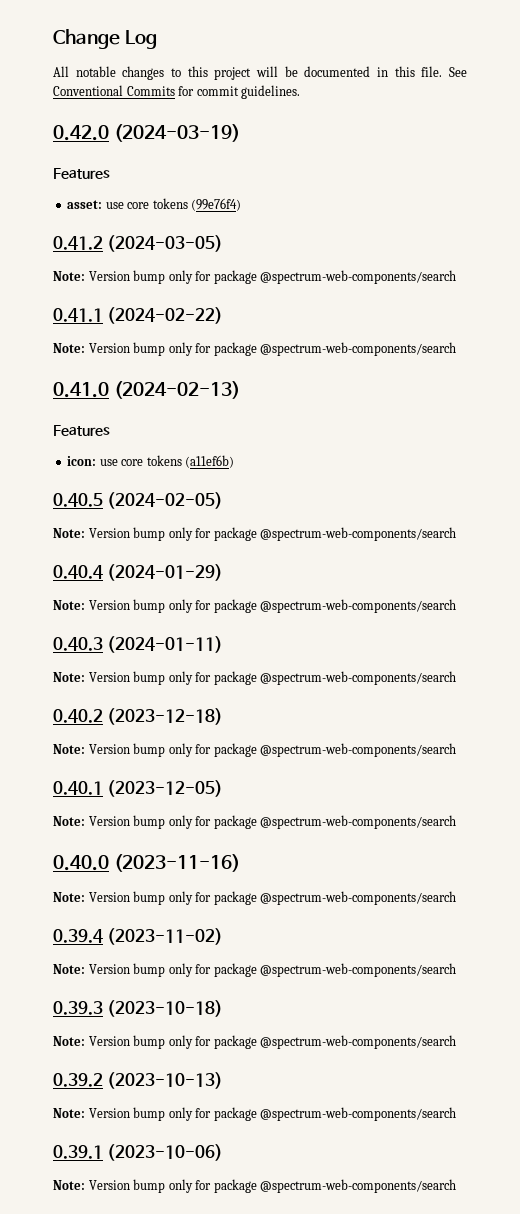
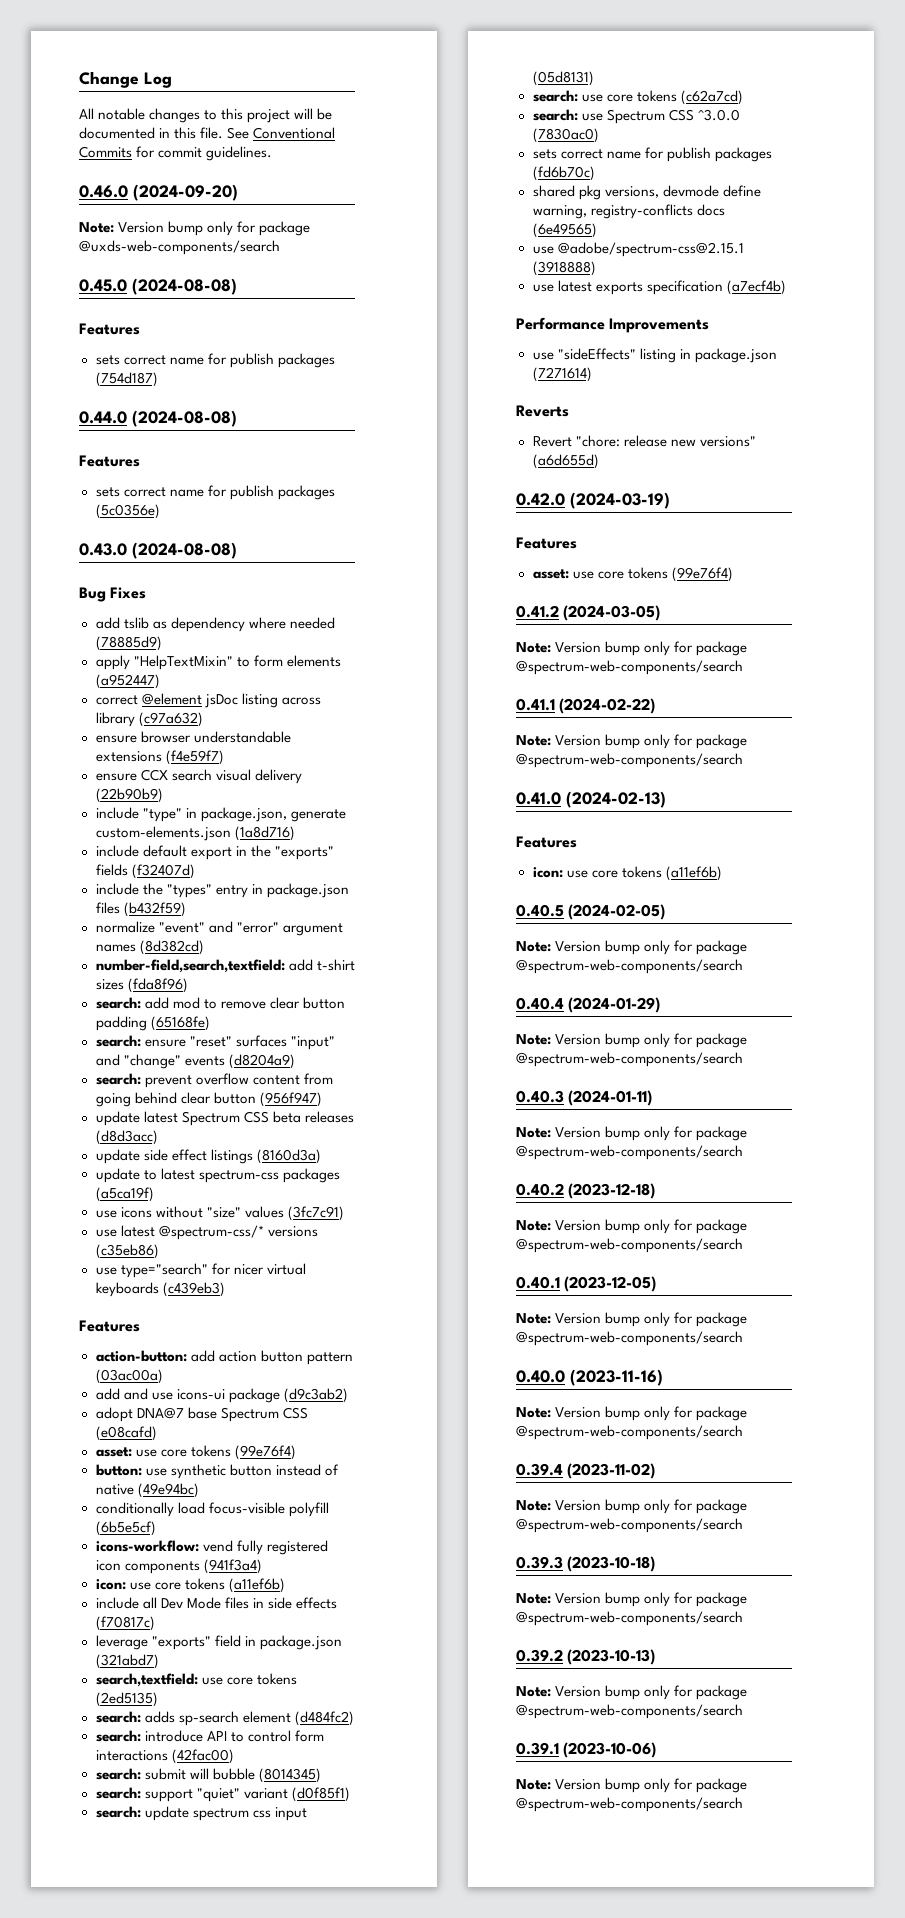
(301, 92) none -> [79,184,238,201] [79,221,311,236] [79,240,280,255] [79,278,237,295] [79,323,140,335] [95,353,335,368] [95,372,158,387] [79,410,237,427] [79,455,140,467] [95,485,335,500] [95,504,160,519] [79,542,237,559] [79,587,147,602] [95,617,335,632] [95,636,162,651] [95,655,341,670] [95,674,160,689] [95,693,321,708] [95,712,203,727] [95,731,291,743] [95,750,224,765] [95,769,302,784] [95,788,163,803] [95,807,346,822] [95,826,295,841] [95,845,334,860] [95,864,195,879] [95,883,349,898] [95,902,186,917] [95,921,343,936] [95,940,204,955] [95,959,355,973] [95,978,188,993] [95,997,345,1009] [95,1016,210,1031] [95,1035,335,1050] [95,1054,295,1069] [95,1073,333,1088] [95,1092,322,1107] [95,1111,354,1126] [95,1130,158,1145] [95,1149,321,1164] [95,1168,340,1183] [95,1187,154,1202] [95,1206,344,1221] [95,1225,318,1240] [95,1244,159,1259] [95,1263,306,1278] [95,1282,225,1297] [79,1320,140,1332] [95,1350,353,1365] [95,1369,163,1384] [95,1388,348,1403] [95,1407,308,1422] [95,1426,157,1441] [95,1445,296,1460] [95,1464,339,1479] [95,1483,199,1498] [95,1502,329,1517] [95,1521,156,1536] [95,1540,328,1555] [95,1559,262,1574] [95,1578,285,1593] [95,1597,337,1609] [95,1616,155,1631] [95,1635,342,1650] [95,1654,159,1669] [95,1673,297,1687] [95,1692,158,1707] [95,1711,354,1726] [95,1730,324,1742] [95,1749,234,1764] [95,1768,321,1783] [95,1787,350,1802] [95,1806,307,1821] [532,71,594,86] [532,90,743,105] [532,109,740,124] [532,128,599,143] [532,147,772,162] [532,166,595,181] [532,185,761,200] [532,204,725,219] [532,223,597,238] [532,242,744,257] [532,261,596,276] [532,280,786,295] [516,317,710,333] [532,348,777,363] [532,367,592,382] [516,405,569,417] [532,435,756,447] [532,454,599,469] // 0.46.0 (2024-09-20) // Note: Version bump only for package @uxds-web-components/search // 0.45.0 (2024-08-08) // Features // sets correct name for publish packages (754d187) // 0.44.0 (2024-08-08) // Features // sets correct name for publish packages (5c0356e) // 0.43.0 (2024-08-08) // Bug Fixes // add tslib as dependency where needed (78885d9) // apply "HelpTextMixin" to form elements (a952447) // correct @element jsDoc listing across library (c97a632) // ensure browser understandable extensions (f4e59f7) // ensure CCX search visual delivery (22b90b9) // include "type" in package.json, generate custom-elements.json (1a8d716) // include default export in the "exports" fields (f32407d) // include the "types" entry in package.json files (b432f59) // normalize "event" and "error" argument names (8d382cd) // number-field,search,textfield: add t-shirt sizes (fda8f96) // search: add mod to remove clear button padding (65168fe) // search: ensure "reset" surfaces "input" and "change" events (d8204a9) // search: prevent overflow content from going behind clear button (956f947) // update latest Spectrum CSS beta releases (d8d3acc) // update side effect listings (8160d3a) // update to latest spectrum-css packages (a5ca19f) // use icons without "size" values (3fc7c91) // use latest @spectrum-css/* versions (c35eb86) // use type="search" for nicer virtual keyboards (c439eb3) // Features // action-button: add action button pattern (03ac00a) // add and use icons-ui package (d9c3ab2) // adopt DNA@7 base Spectrum CSS (e08cafd) // asset: use core tokens (99e76f4) // button: use synthetic button instead of native (49e94bc) // conditionally load focus-visible polyfill (6b5e5cf) // icons-workflow: vend fully registered icon components (941f3a4) // icon: use core tokens (a11ef6b) // include all Dev Mode files in side effects (f70817c) // leverage "exports" field in package.json (321abd7) // search,textfield: use core tokens (2ed5135) // search: adds sp-search element (d484fc2) // search: introduce API to control form interactions (42fac00) // search: submit will bubble (8014345) // search: support "quiet" variant (d0f85f1) // search: update spectrum css input (05d8131) // search: use core tokens (c62a7cd) // search: use Spectrum CSS ^3.0.0 (7830ac0) // sets correct name for publish packages (fd6b70c) // shared pkg versions, devmode define warning, registry-conflicts docs (6e49565) // use @adobe/spectrum-css@2.15.1 (3918888) // use latest exports specification (a7ecf4b) // Performance Improvements // use "sideEffects" listing in package.json (7271614) // Reverts // Revert "chore: release new versions" (a6d655d)

